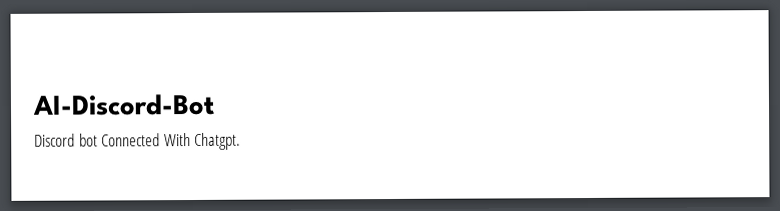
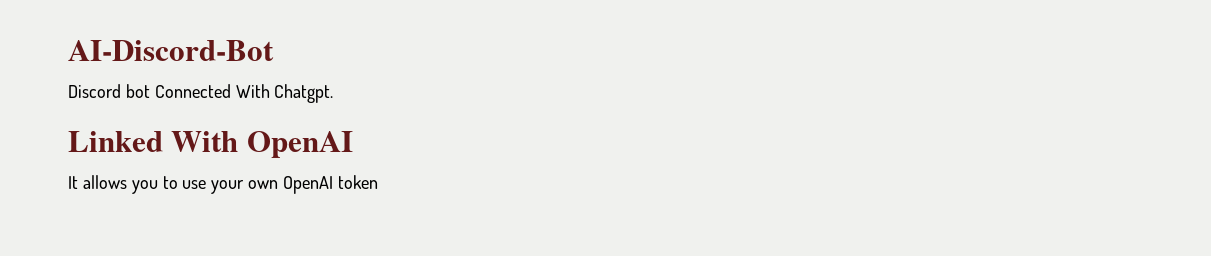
(242, 141) none -> [68,131,353,158] [68,175,378,194] // Linked With OpenAI // It allows you to use your own OpenAI token

